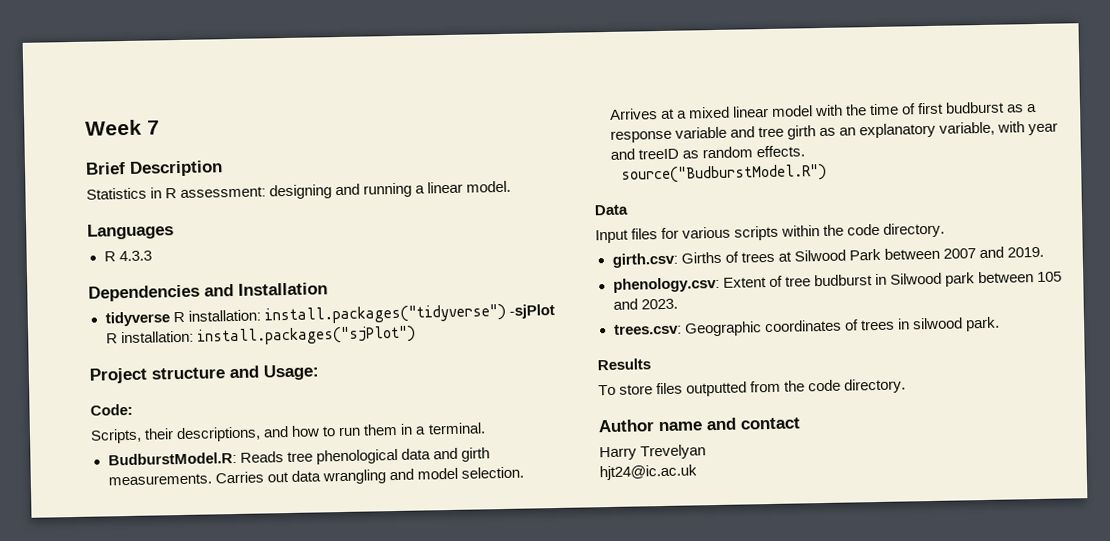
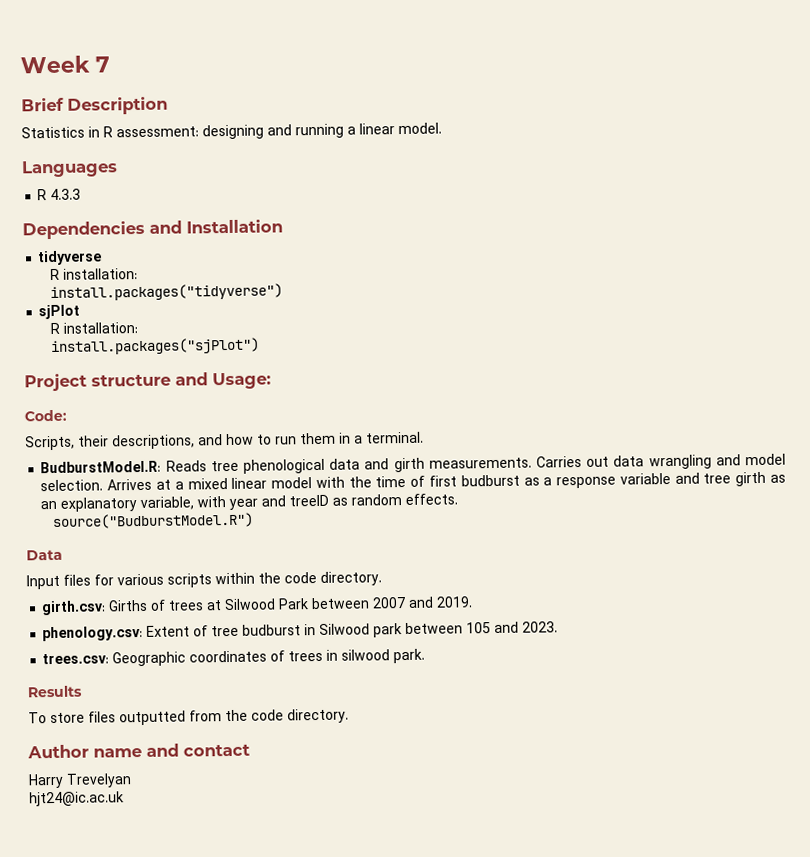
[172,309,261,323] R installation: -> [49,268,138,281] // R installation: //
[508,304,555,319] [105,330,194,344] -sjPlot R installation: -> [38,304,81,320] [49,322,138,335] // sjPlot // R installation: //

